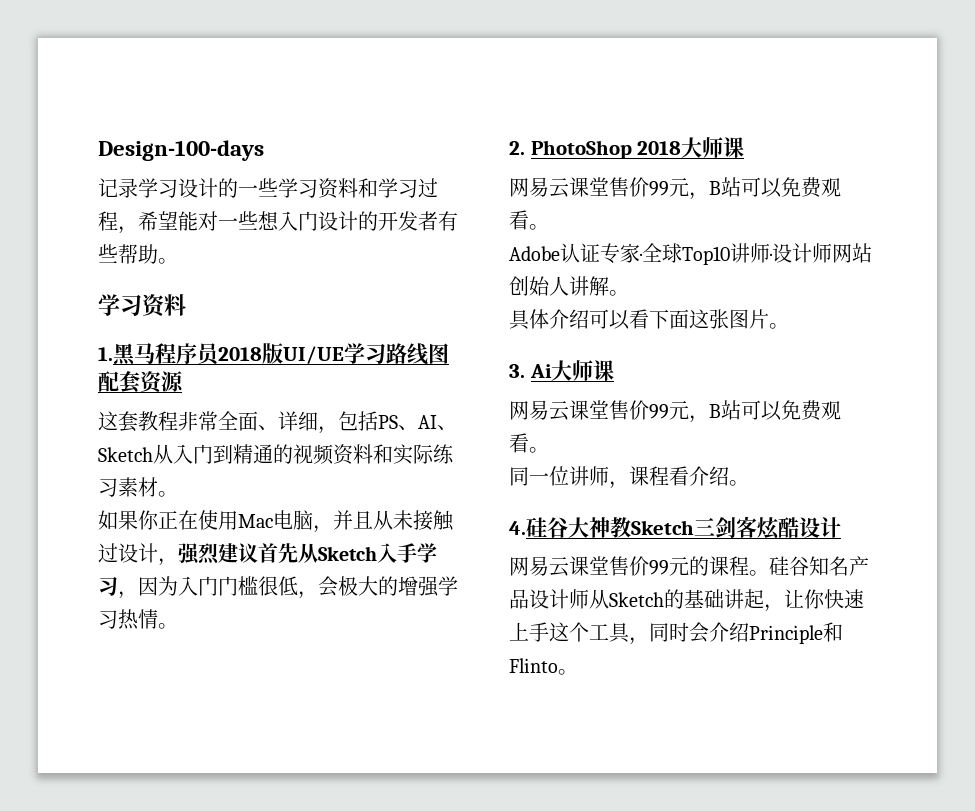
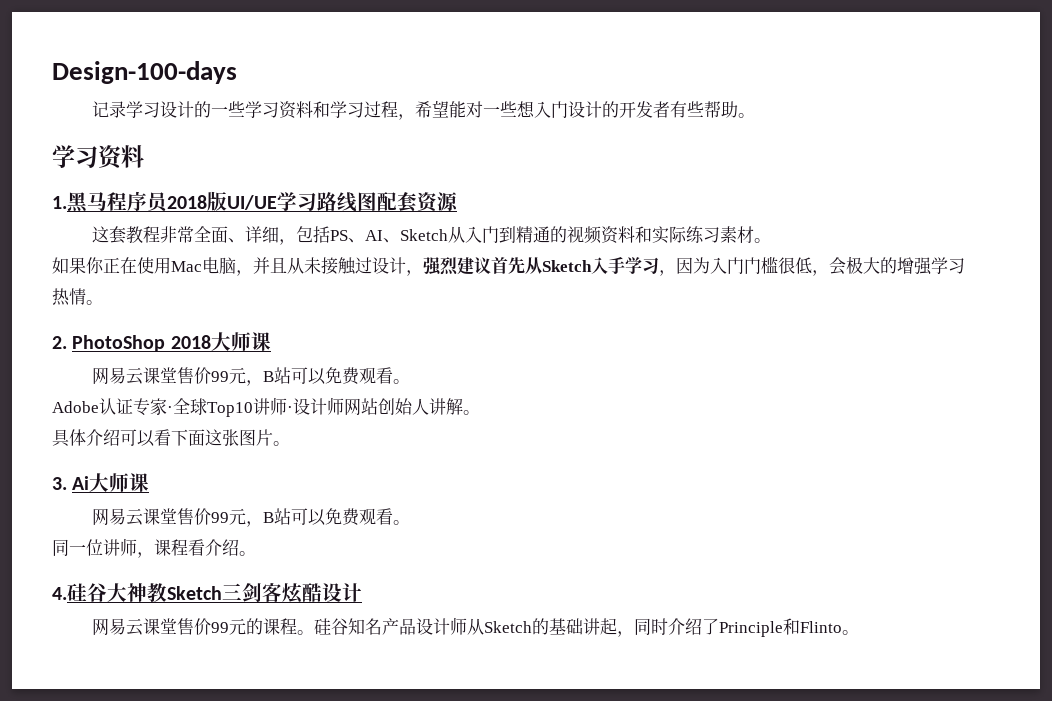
[784,589,864,609] [509,622,749,645] 让你快速上手这个工具，同时会介绍 -> [634,618,720,635] 同时介绍了

